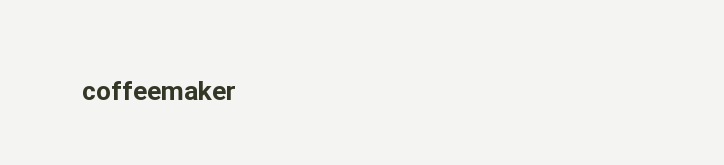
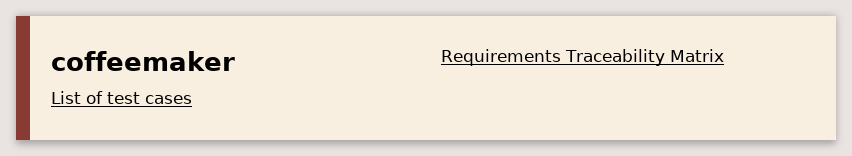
(236, 90) none -> [51,91,192,104] [441,49,724,66] // List of test cases // Requirements Traceability Matrix

